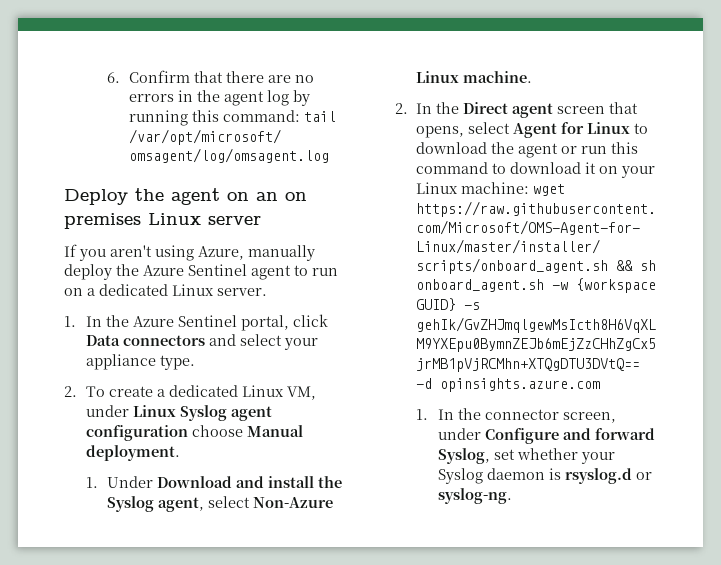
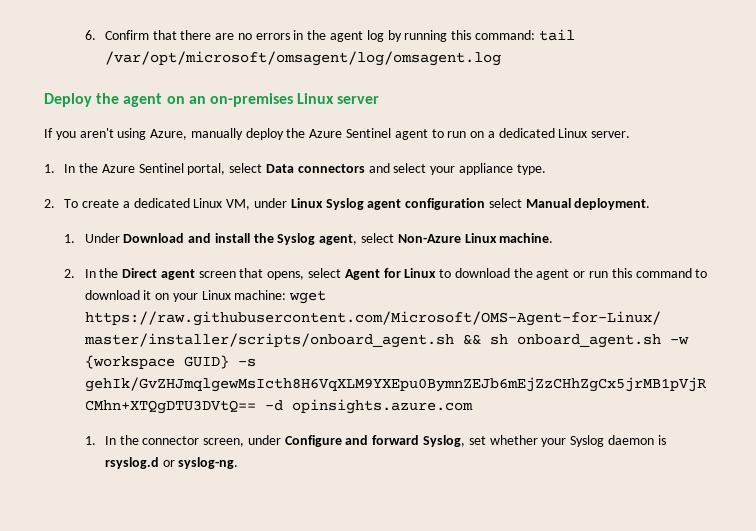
[285,192,307,201] [64,213,141,229] on premises -> [209,93,293,107] on-premises
[292,314,328,327] click -> [229,163,263,173] select
[191,425,243,437] choose -> [488,198,522,208] select

